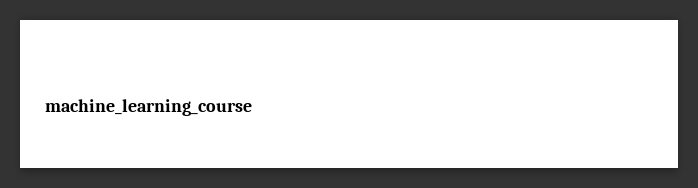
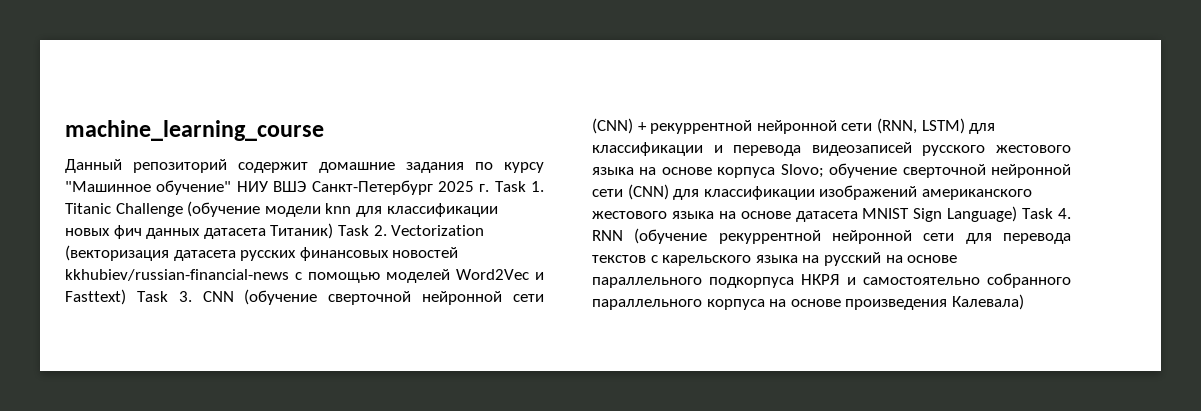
(252, 107) none -> [65,159,544,173] [65,180,544,195] [65,201,498,217] [65,223,485,239] [65,245,459,261] [65,269,544,283] [65,289,544,305] [592,118,996,134] [592,142,1071,156] [592,163,1071,178] [592,184,1032,200] [592,206,1071,222] [592,228,1071,244] [592,252,958,266] [592,273,1071,288] [592,294,1024,310] // Данный репозиторий содержит домашние задания по курсу "Машинное обучение" НИУ ВШЭ Санкт-Петербург 2025 г. Task 1. Titanic Challenge (обучение модели knn для классификации новых фич данных датасета Титаник) Task 2. Vectorization (векторизация датасета русских финансовых новостей kkhubiev/russian-financial-news с помощью моделей Word2Vec и Fasttext) Task 3. CNN (обучение сверточной нейронной сети (CNN) + рекуррентной нейронной сети (RNN, LSTM) для классификации и перевода видеозаписей русского жестового языка на основе корпуса Slovo; обучение сверточной нейронной сети (CNN) для классификации изображений американского жестового языка на основе датасета MNIST Sign Language) Task 4. RNN (обучение рекуррентной нейронной сети для перевода текстов с карельского языка на русский на основе параллельного подкорпуса НКРЯ и самостоятельно собранного параллельного корпуса на основе произведения Калевала)

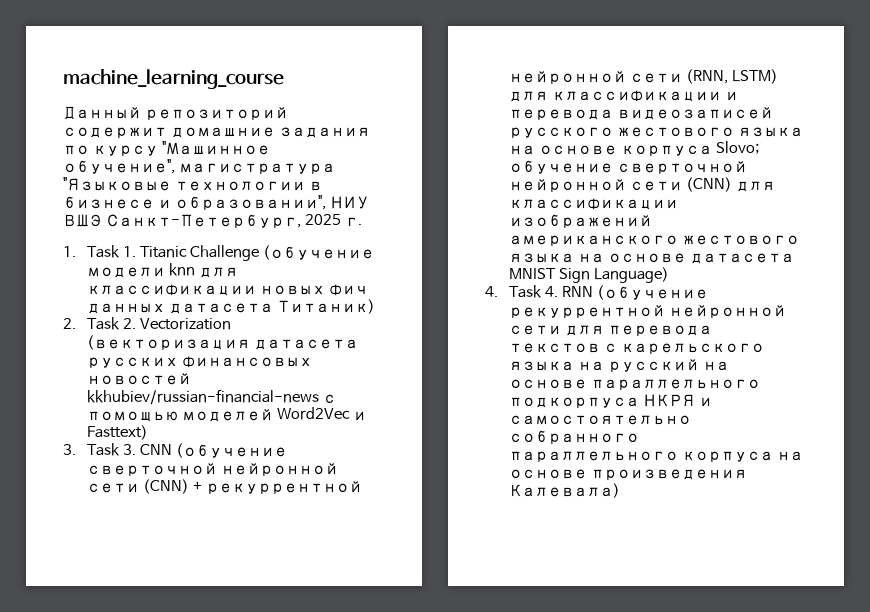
[156,180,232,195] обучение" -> [63,159,335,174] [63,177,322,191] [63,195,326,210] обучение", магистратура "Языковые технологии в бизнесе и образовании",
[311,180,433,195] Санкт-Петербург -> [105,214,301,228] Санкт-Петербург,
(490, 188) none -> [63,246,76,257] // 1.
(334, 231) none -> [63,318,76,329] // 2.
(126, 297) none -> [63,444,76,455] // 3.
(1018, 214) none -> [485,286,498,297] // 4.

